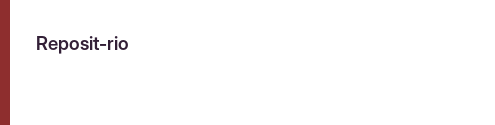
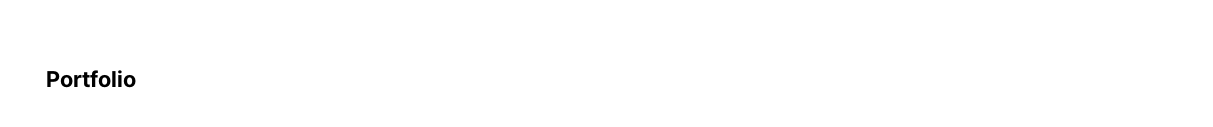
[36,36,129,54] Reposit-rio -> [46,70,136,88] Portfolio

